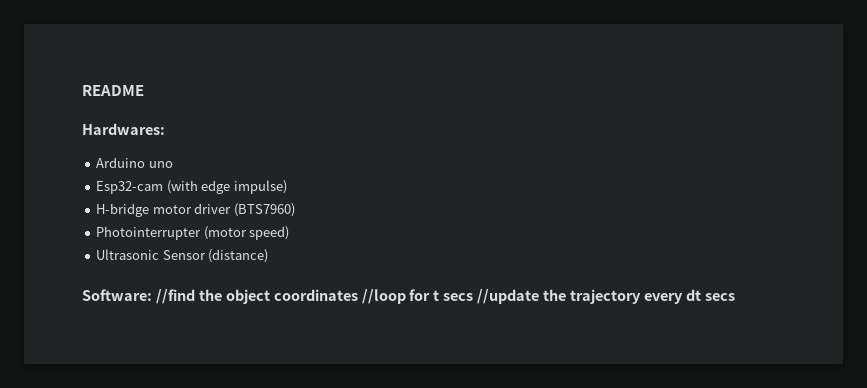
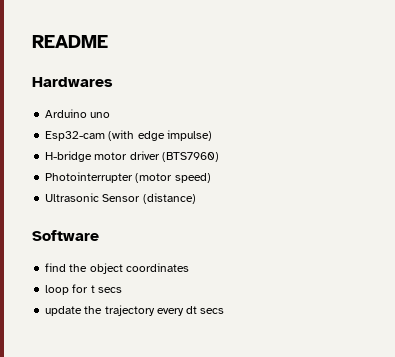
[82,123,165,135] Hardwares: -> [32,77,113,87] Hardwares
[82,289,195,304] Software: //find -> [32,230,99,241] [45,263,67,272] Software // find
[361,289,406,304] //loop -> [45,285,70,295] // loop
[477,289,540,304] //update -> [45,306,83,316] // update

